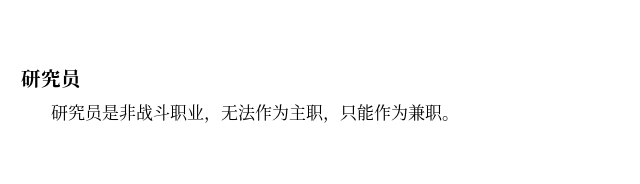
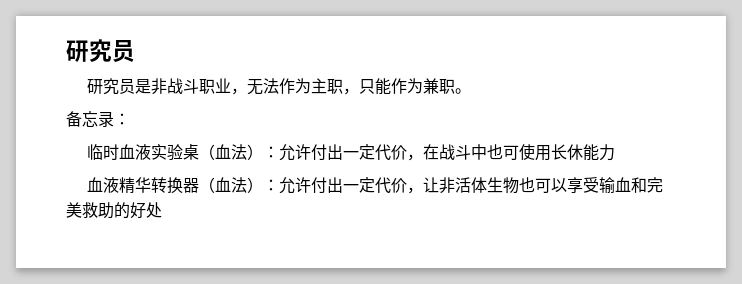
(460, 118) none -> [66,111,130,127] [87,144,616,161] [87,177,664,194] [66,202,162,219] // 备忘录： // 临时血液实验桌（血法）：允许付出一定代价，在战斗中也可使用长休能力 // 血液精华转换器（血法）：允许付出一定代价，让非活体生物也可以享受输血和完美救助的好处

